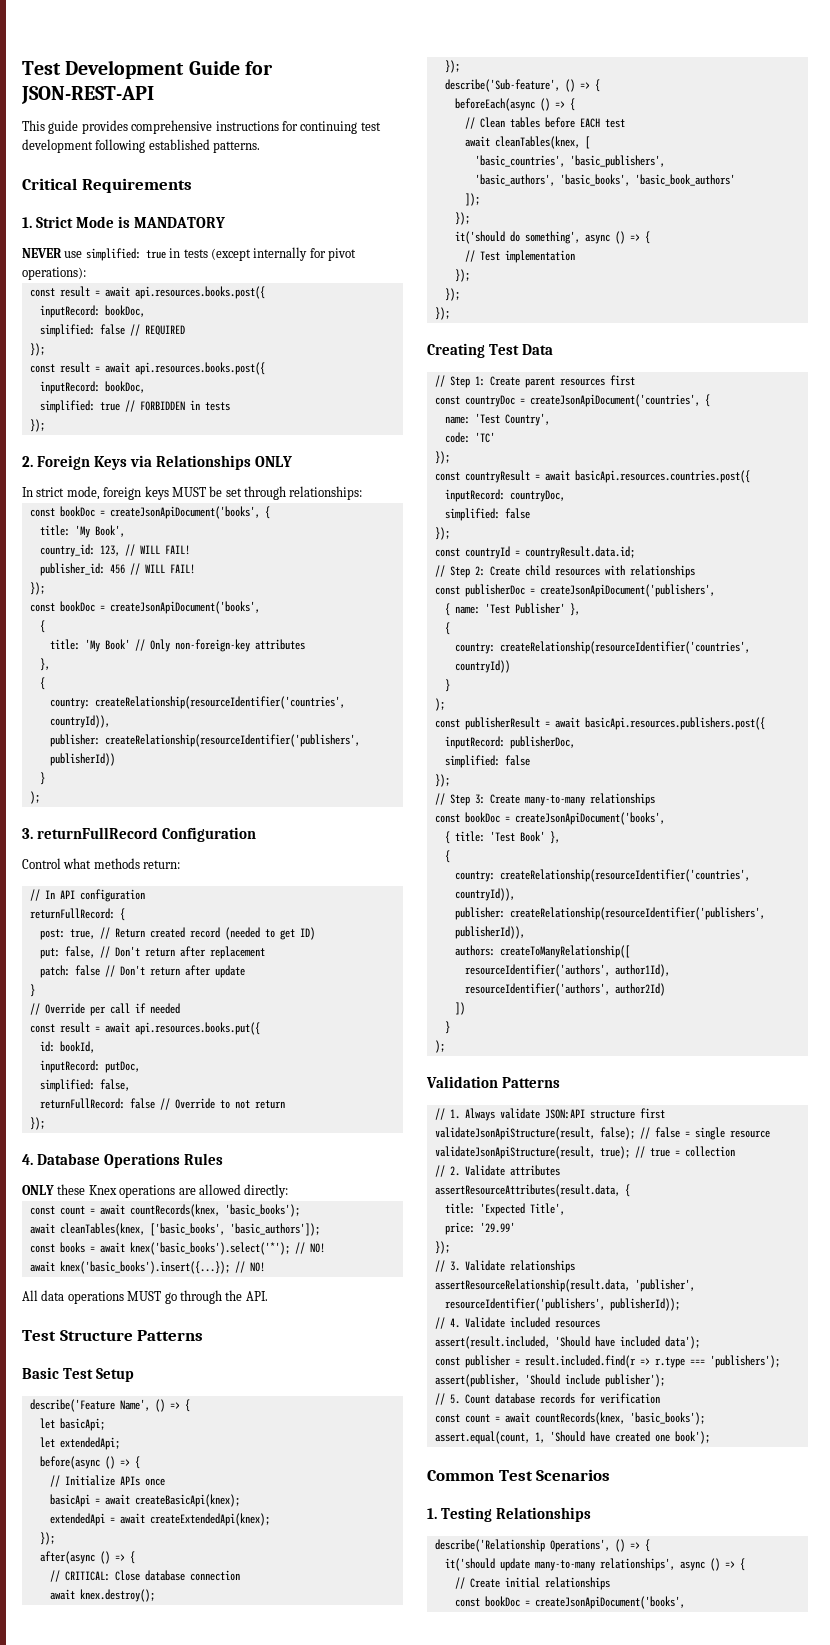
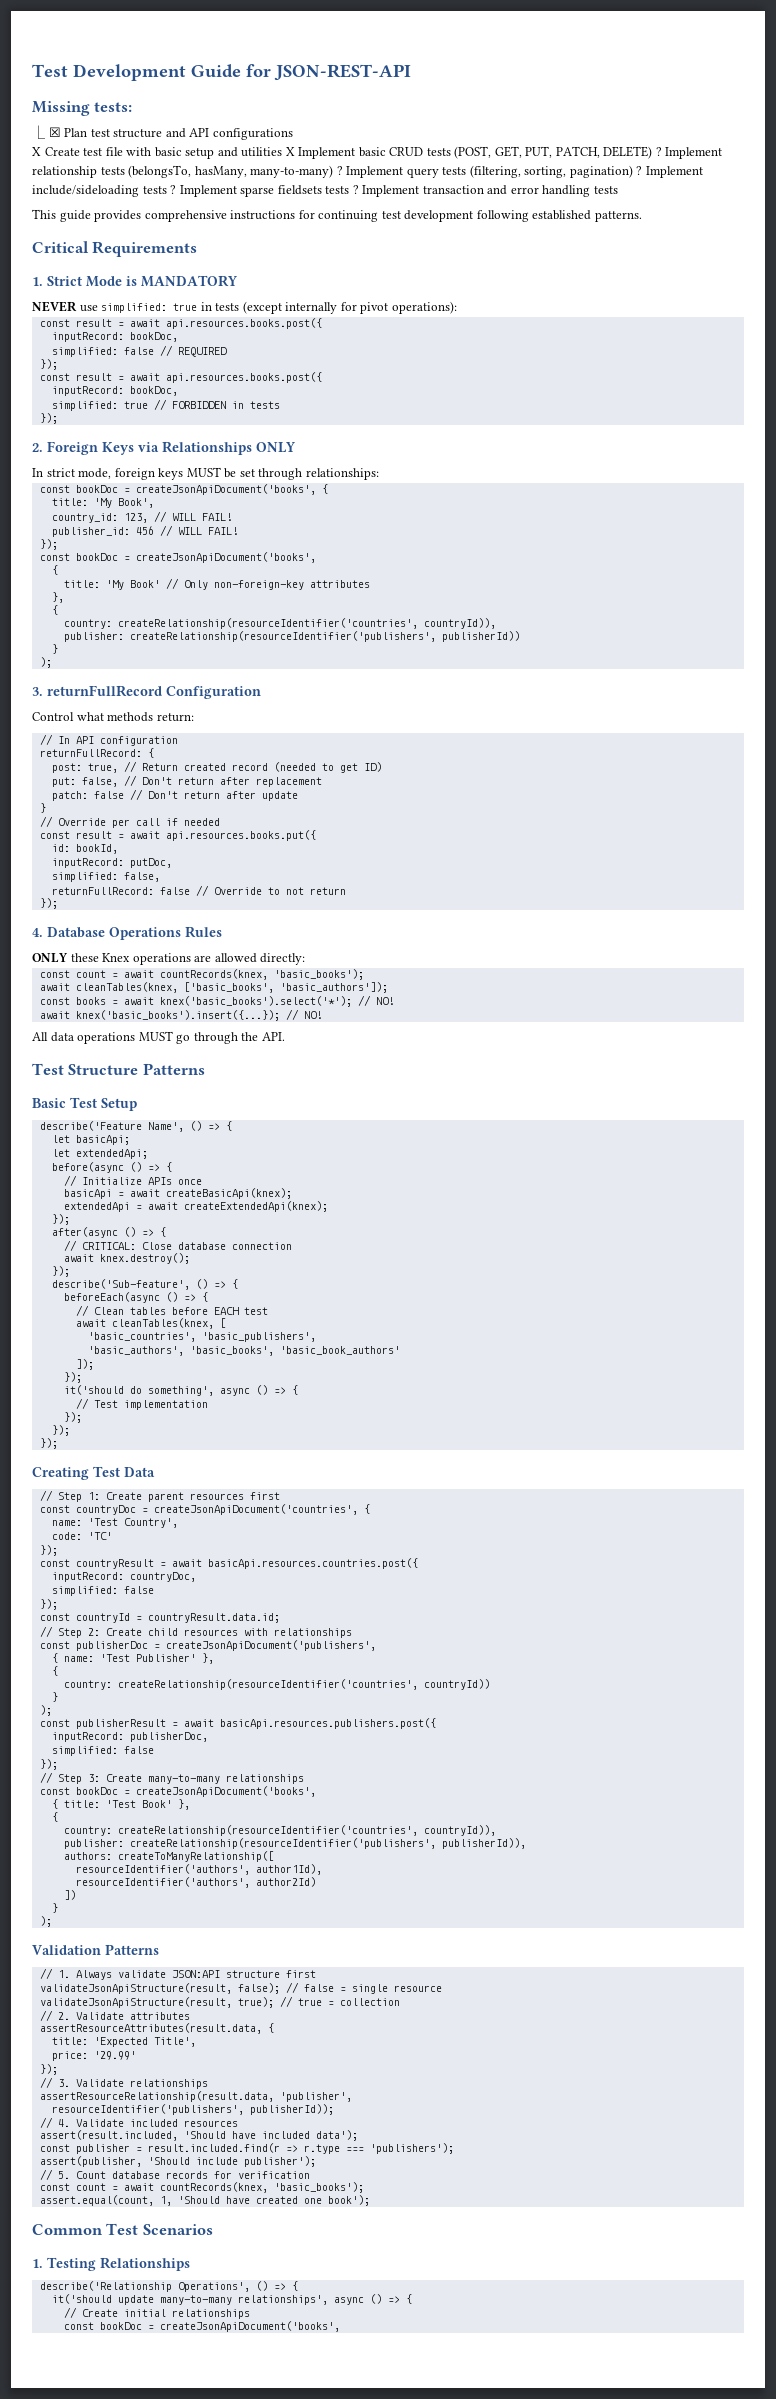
(154, 95) none -> [32,101,133,116] [32,125,293,140] [32,146,723,159] [32,165,703,178] [32,185,618,197] // Missing tests: // ⎿ ☒ Plan test structure and API configurations // X Create test file with basic setup and utilities X Implement basic CRUD tests (POST, GET, PUT, PATCH, DELETE) ? Implement relationship tests (belongsTo, hasMany, many-to-many) ? Implement query tests (filtering, sorting, pagination) ? Implement include/sideloading tests ? Implement sparse fieldsets tests ? Implement transaction and error handling tests

